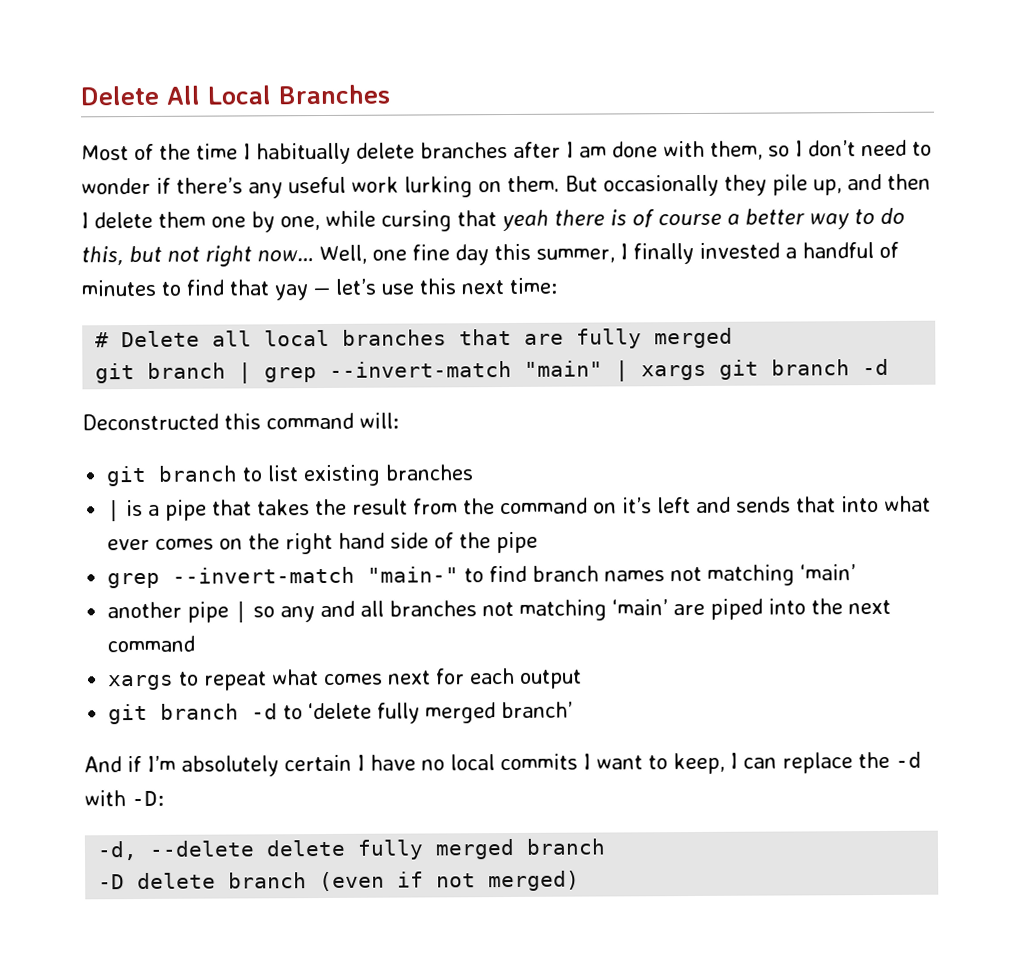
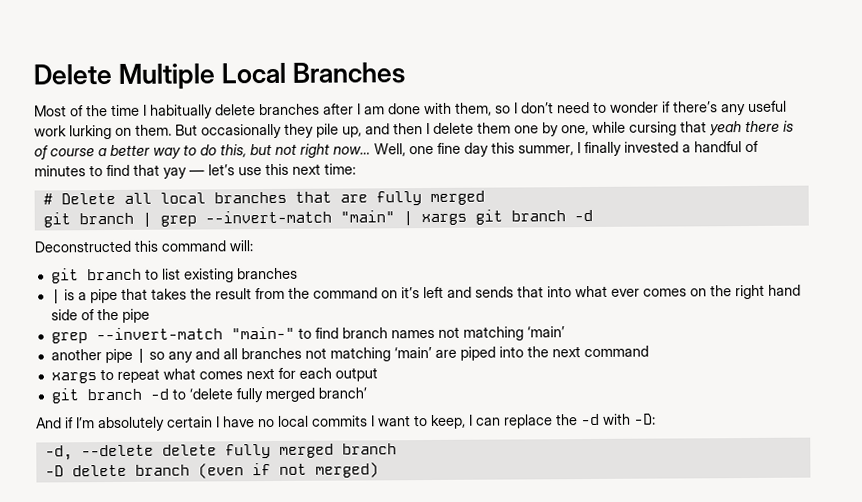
[80,85,200,106] Delete All -> [33,63,216,90] Delete Multiple

